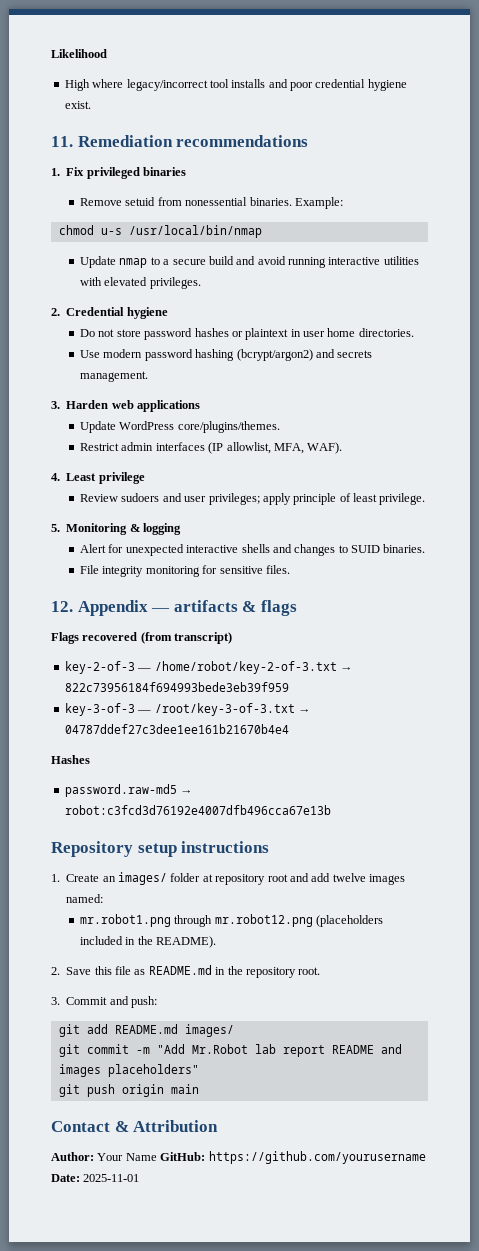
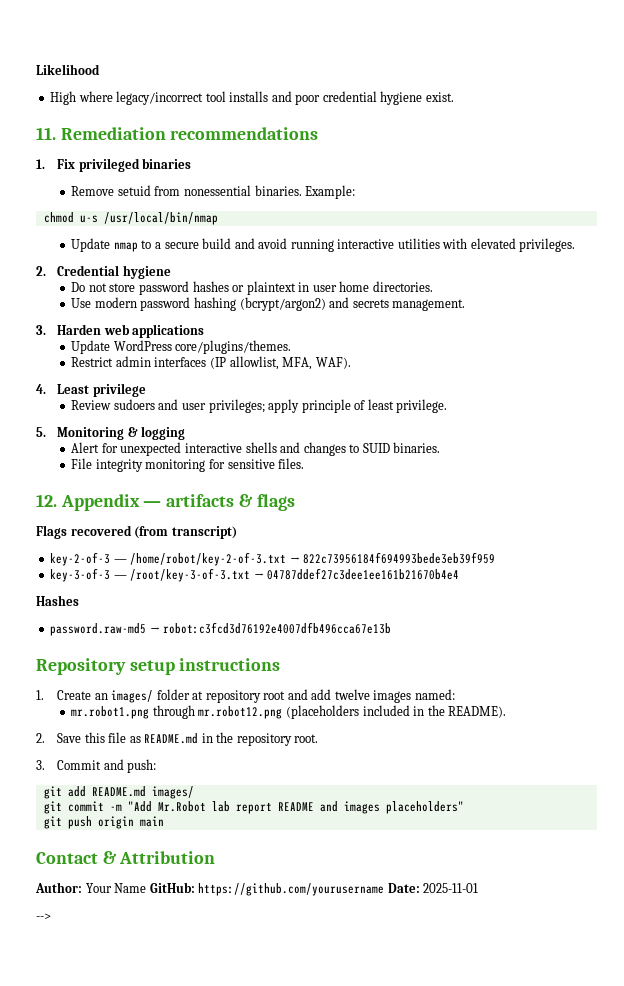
(140, 1178) none -> [36,913,51,920] // -->

